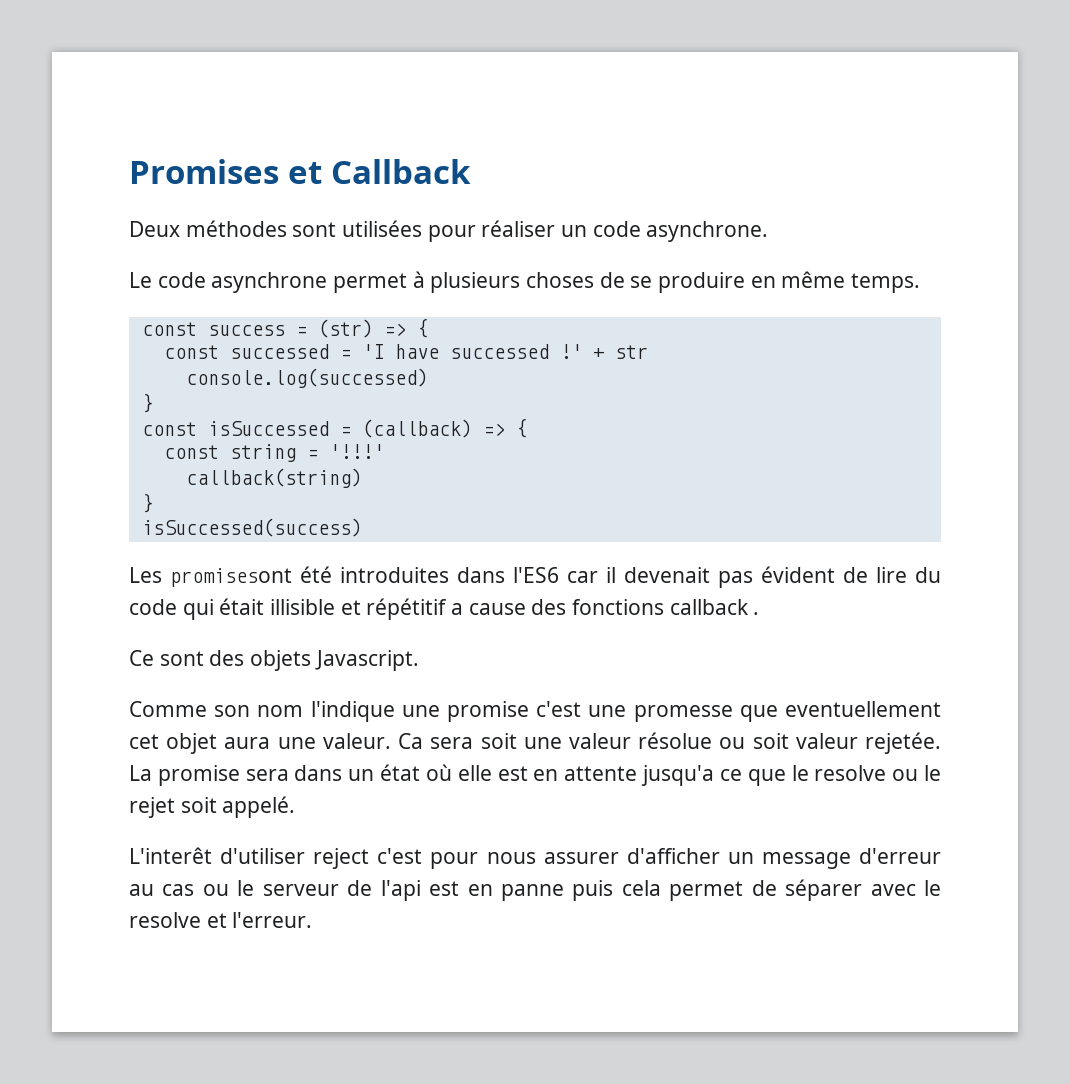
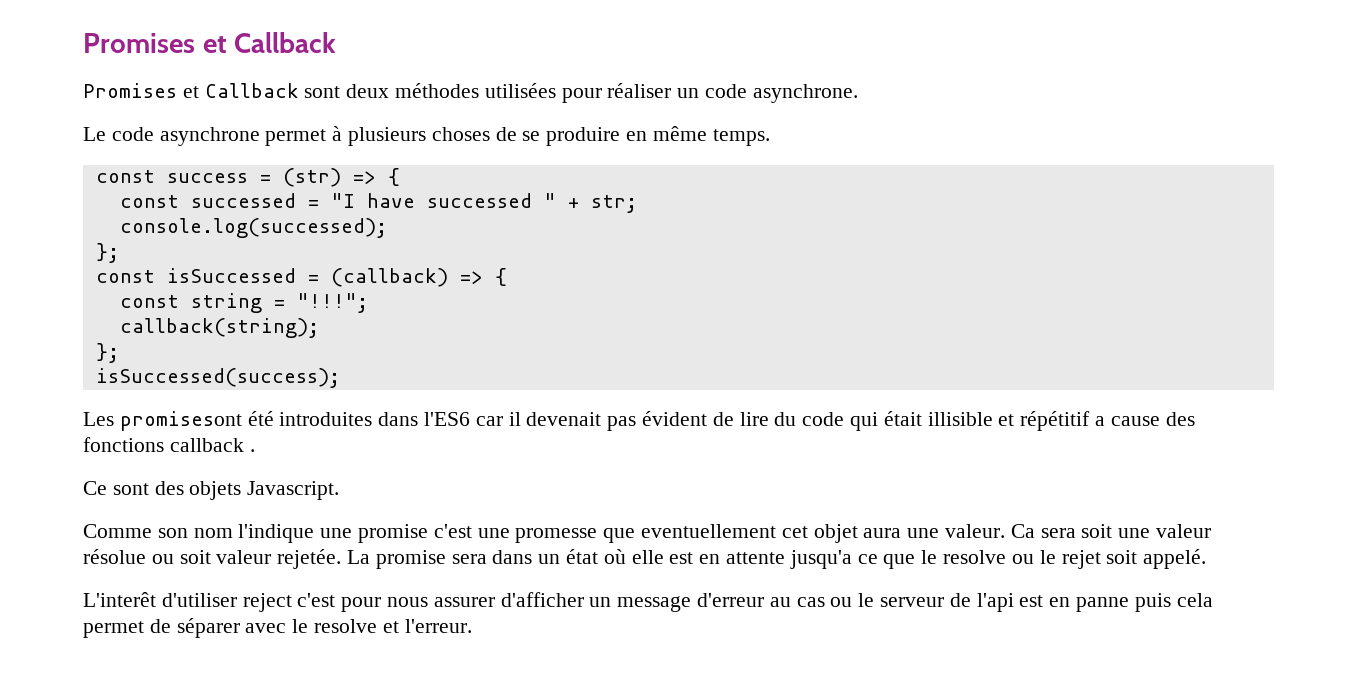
[129,220,337,237] Deux méthodes sont -> [83,83,480,98] Promises et Callback sont deux méthodes
[361,344,384,359] 'I -> [330,193,355,208] "I
[559,344,648,359] [185,368,428,388] [141,393,153,413] !' + str // console.log(successed) // } -> [543,193,637,213] [119,218,387,238] [95,243,119,263] " + str; // console.log(successed); // };
[328,444,384,459] [185,468,362,488] [141,493,153,513] [141,518,362,537] '!!!' // callback(string) // } // isSuccessed(success) -> [296,293,368,313] [119,318,319,338] [95,343,119,363] [95,368,340,388] "!!!"; // callback(string); // }; // isSuccessed(success);

